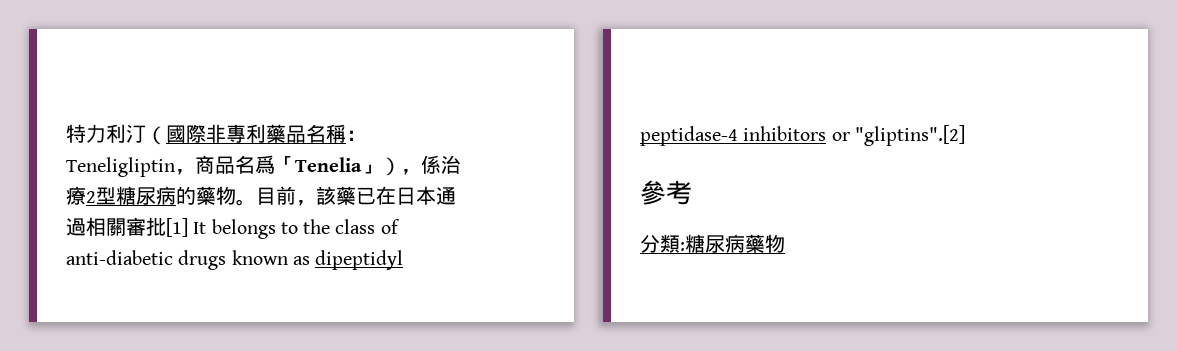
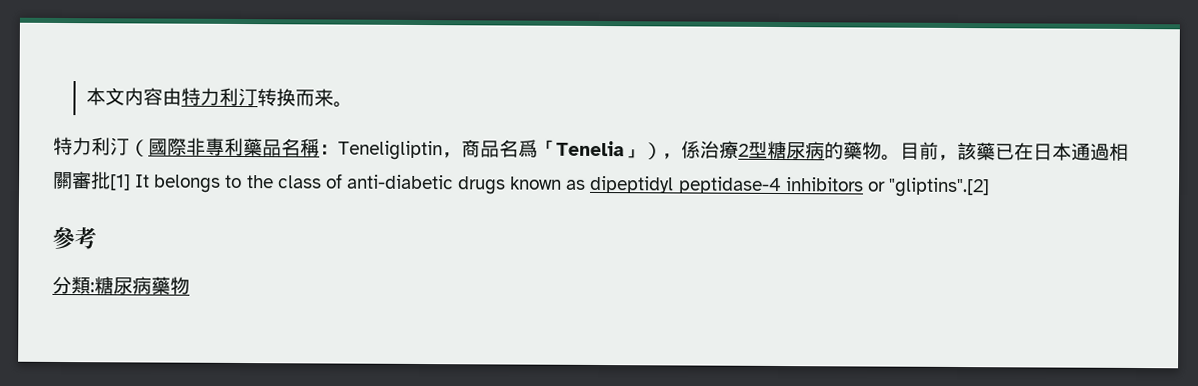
(66, 133) none -> [85,87,353,108] 本文内容由特力利汀转换而来。 //

